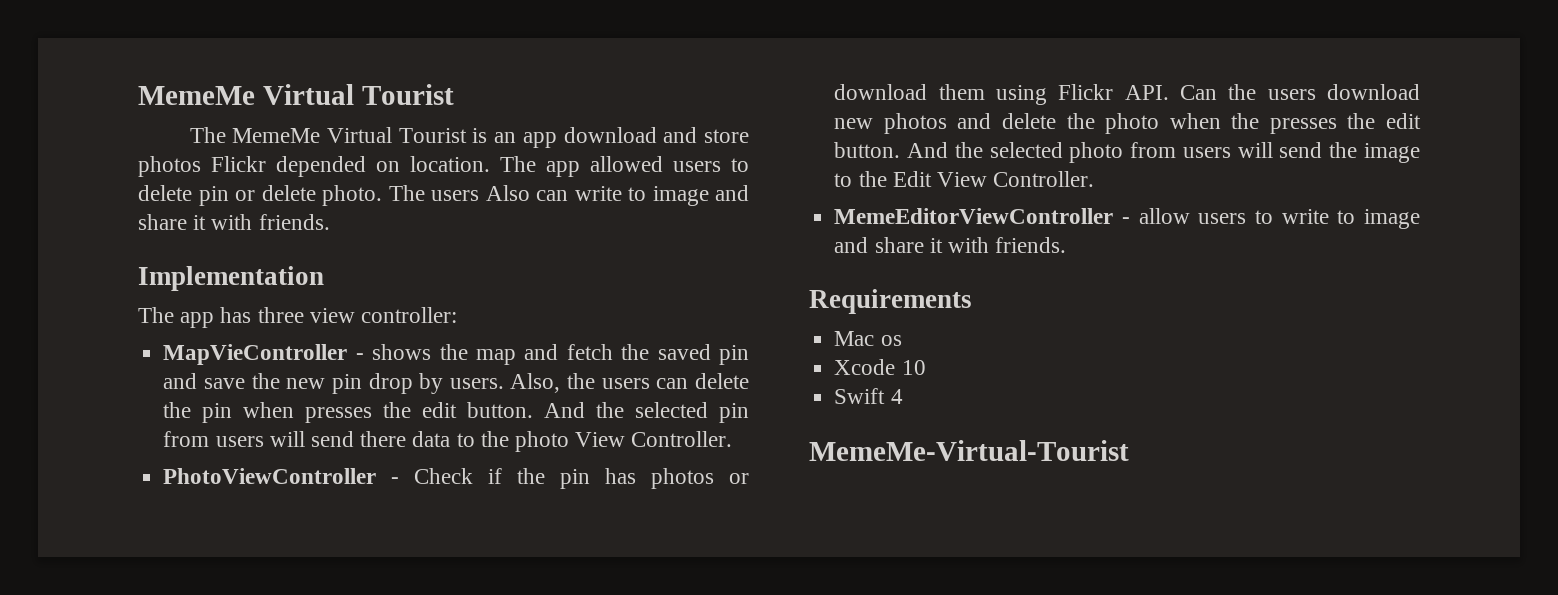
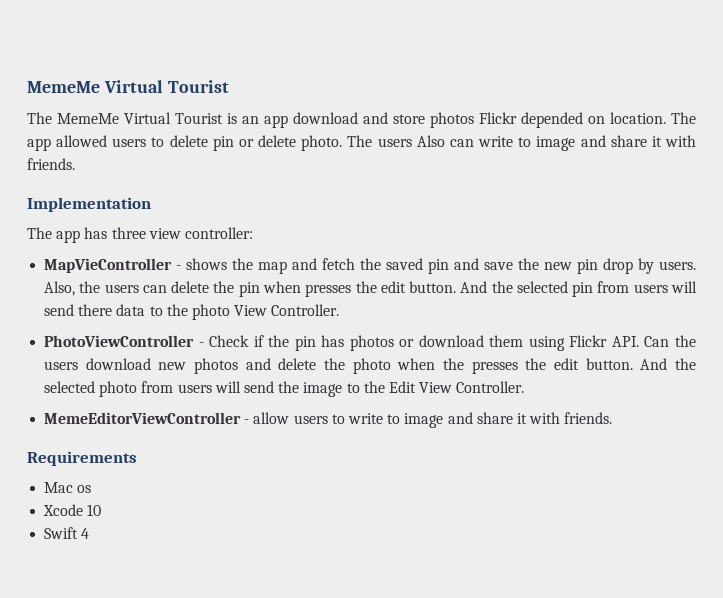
[809,440,1129,461] // MemeMe-Virtual-Tourist -> (90, 533) none

